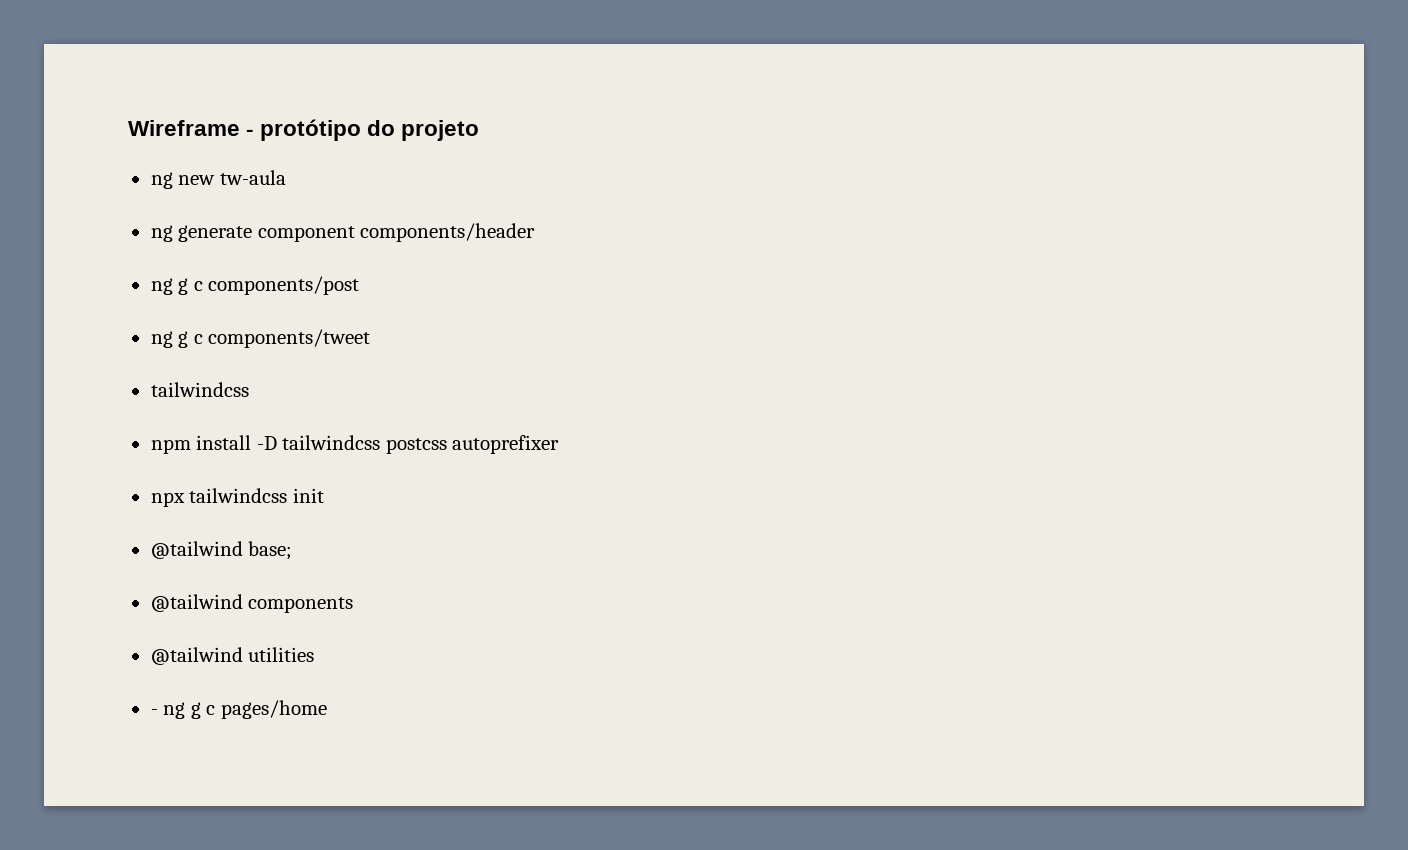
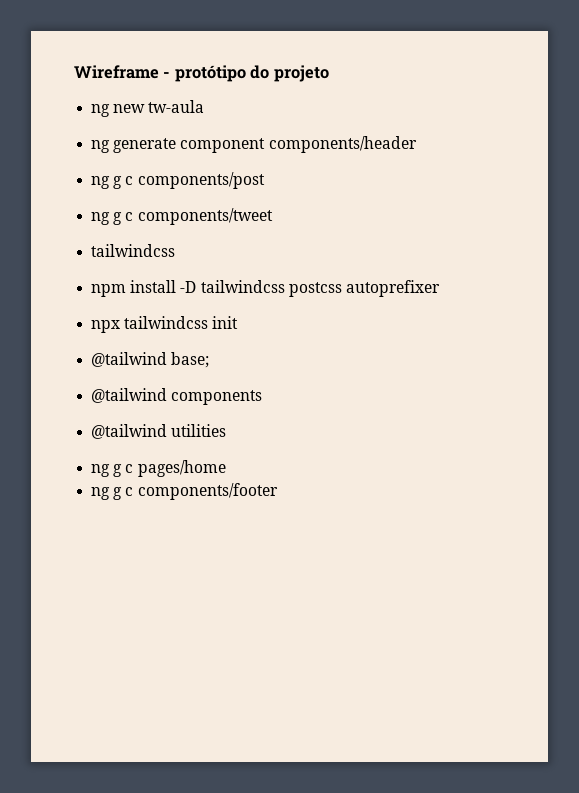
[150,709,158,715] - -> (227, 430) none
(327, 709) none -> [91,483,278,500] // ng g c components/footer

